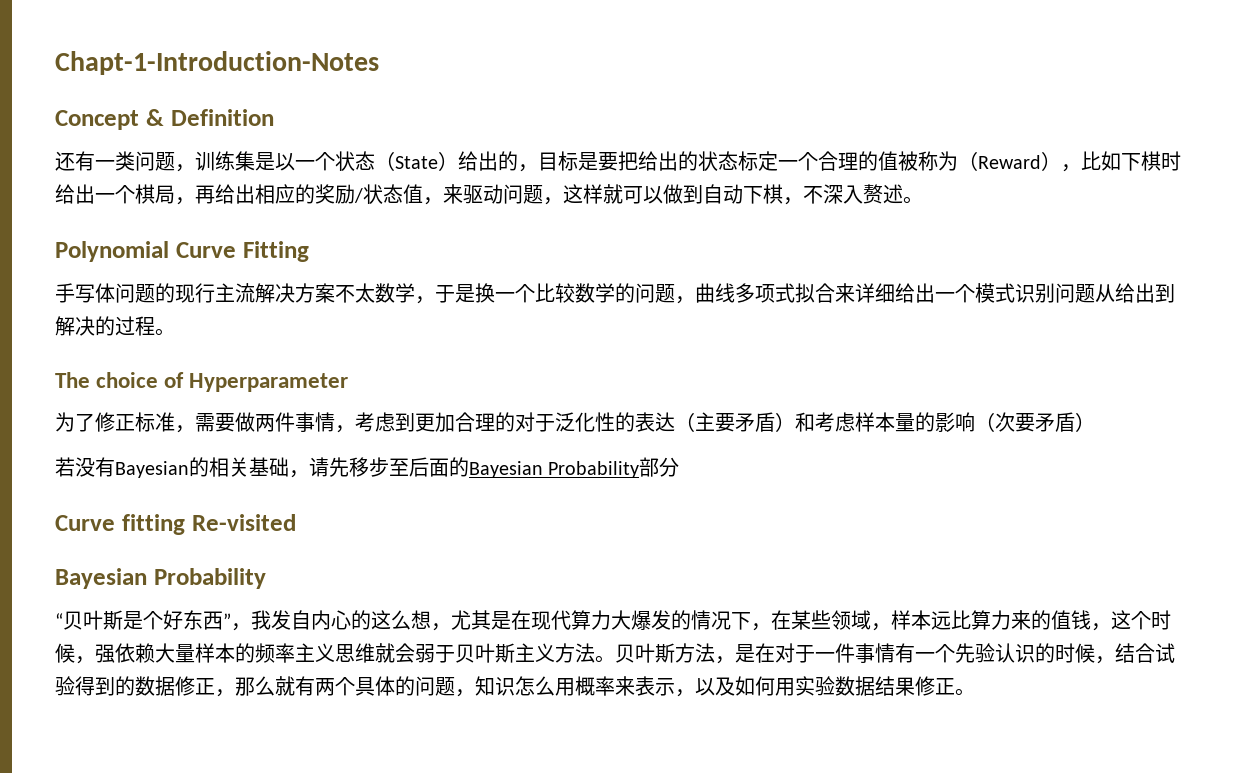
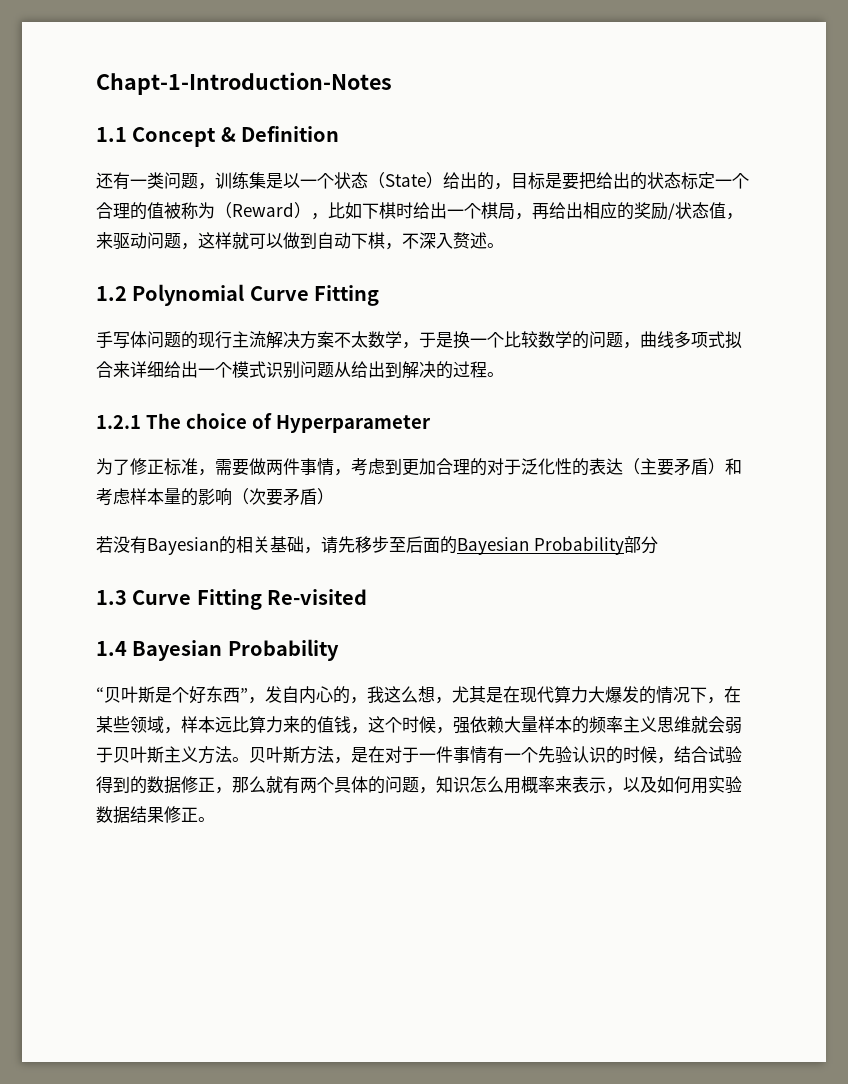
(379, 63) none -> [96,127,127,142] 1.1
(923, 200) none -> [96,286,127,301] 1.2
(175, 332) none -> [96,415,141,429] 1.2.1
[55,514,185,535] Curve fitting -> [96,589,262,610] 1.3 Curve Fitting
(296, 522) none -> [96,641,127,656] 1.4
[251,610,271,630] 我 -> (265, 700) none
(371, 620) none -> [350,686,384,704] ，我

